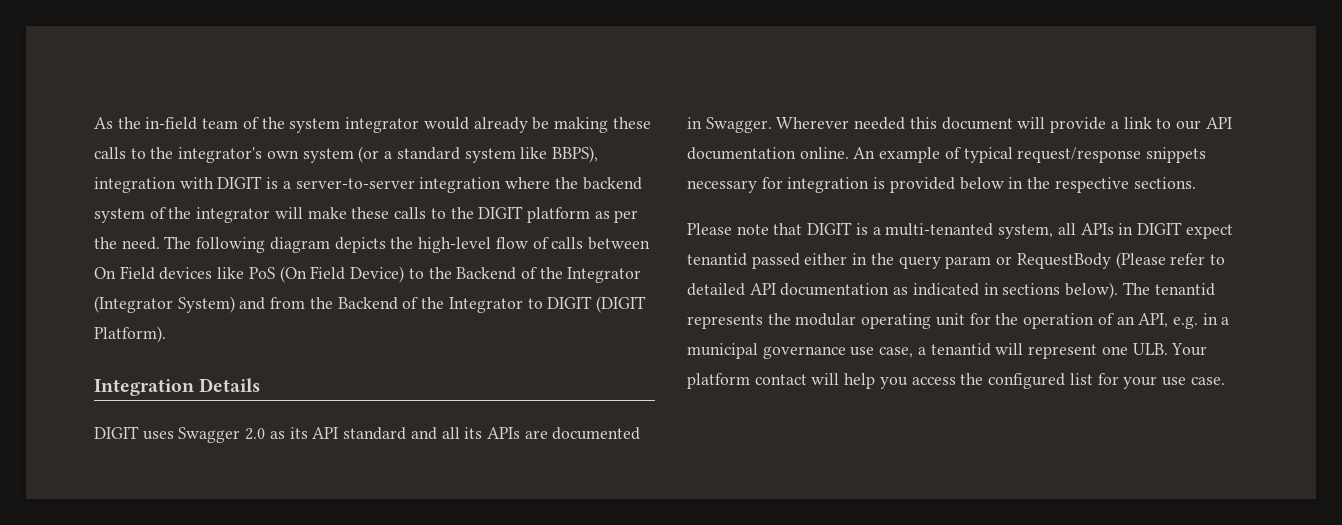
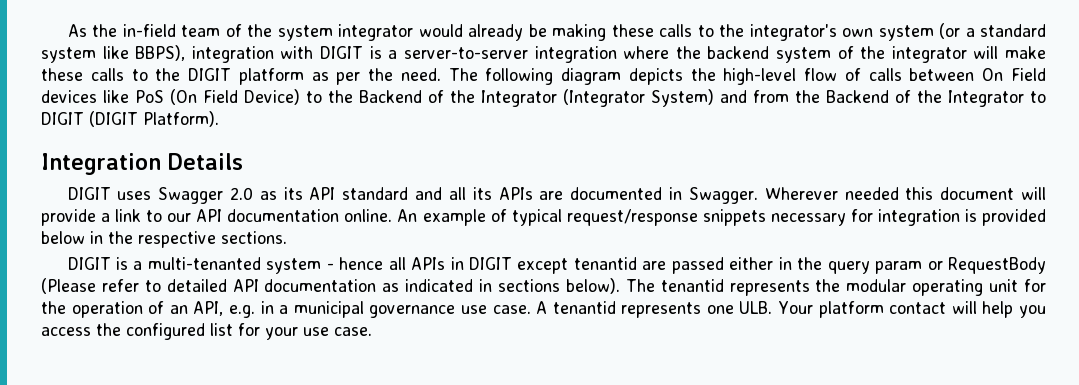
[687,223,803,235] Please note that -> (287, 237) none
[998,224,1054,239] system, -> [266,257,384,274] system - hence
[1185,224,1233,239] [687,253,747,266] expect tenantid -> [517,257,667,274] except tenantid are
[879,343,1098,359] case, a tenantid will represent -> [492,301,702,318] case. A tenantid represents

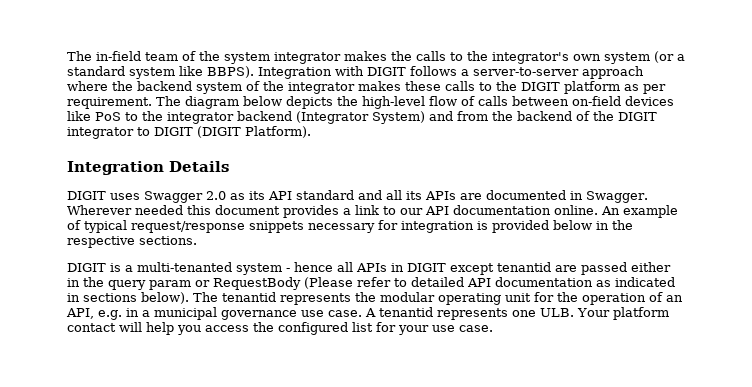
[67,24,118,37] As the -> [67,51,92,61] The
[418,24,654,41] would already be making these -> [344,51,412,61] makes the
[135,45,274,63] BBPS), integration -> [207,66,332,79] BBPS). Integration
[369,46,382,59] is -> [410,66,457,76] follows
[534,46,617,63] integration -> [582,66,644,79] approach
[973,46,1046,59] will make -> [358,81,401,91] makes
[368,68,622,85] the need. The following diagram -> [67,96,282,109] requirement. The diagram below
[982,68,1047,81] On Field -> [572,96,621,106] on-field
[170,89,557,107] (On Field Device) to the Backend of the Integrator -> [125,111,292,124] to the integrator backend
[826,90,1024,107] Backend of the Integrator -> [517,111,657,121] [67,127,134,139] backend of the DIGIT integrator
[1020,187,1046,200] [41,209,96,226] will provide -> [283,205,339,218] provides

